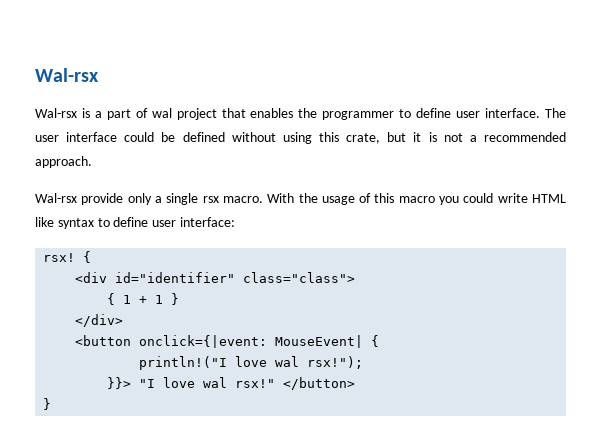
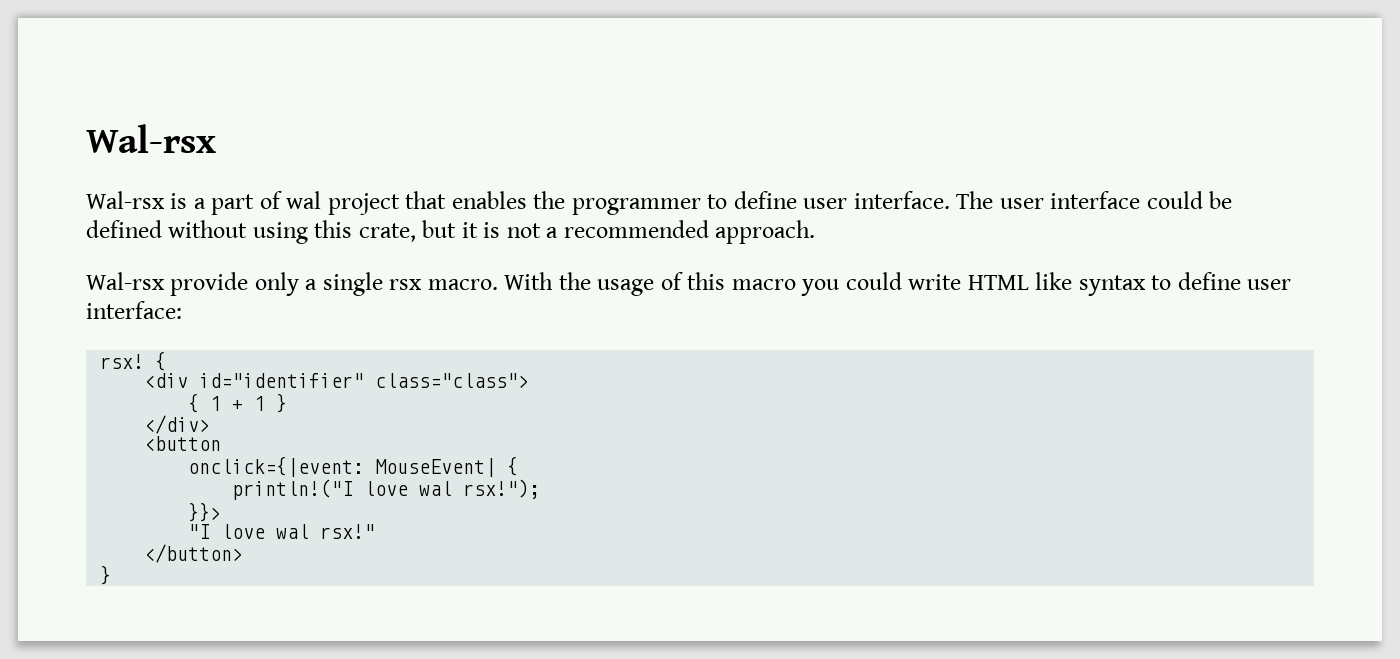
(132, 340) none -> (222, 443) //
(132, 383) none -> (222, 512) //
(276, 383) none -> (376, 531) //

